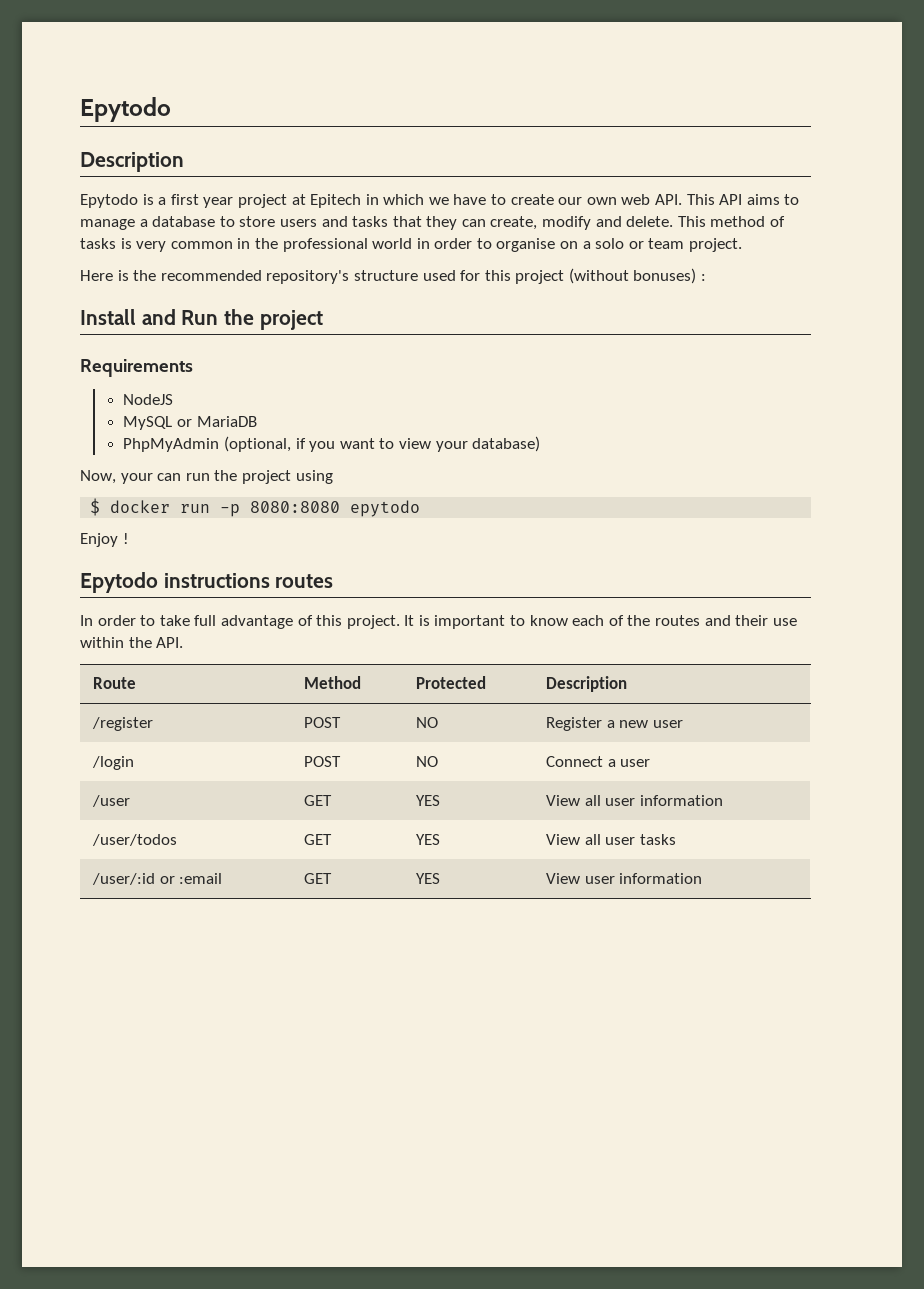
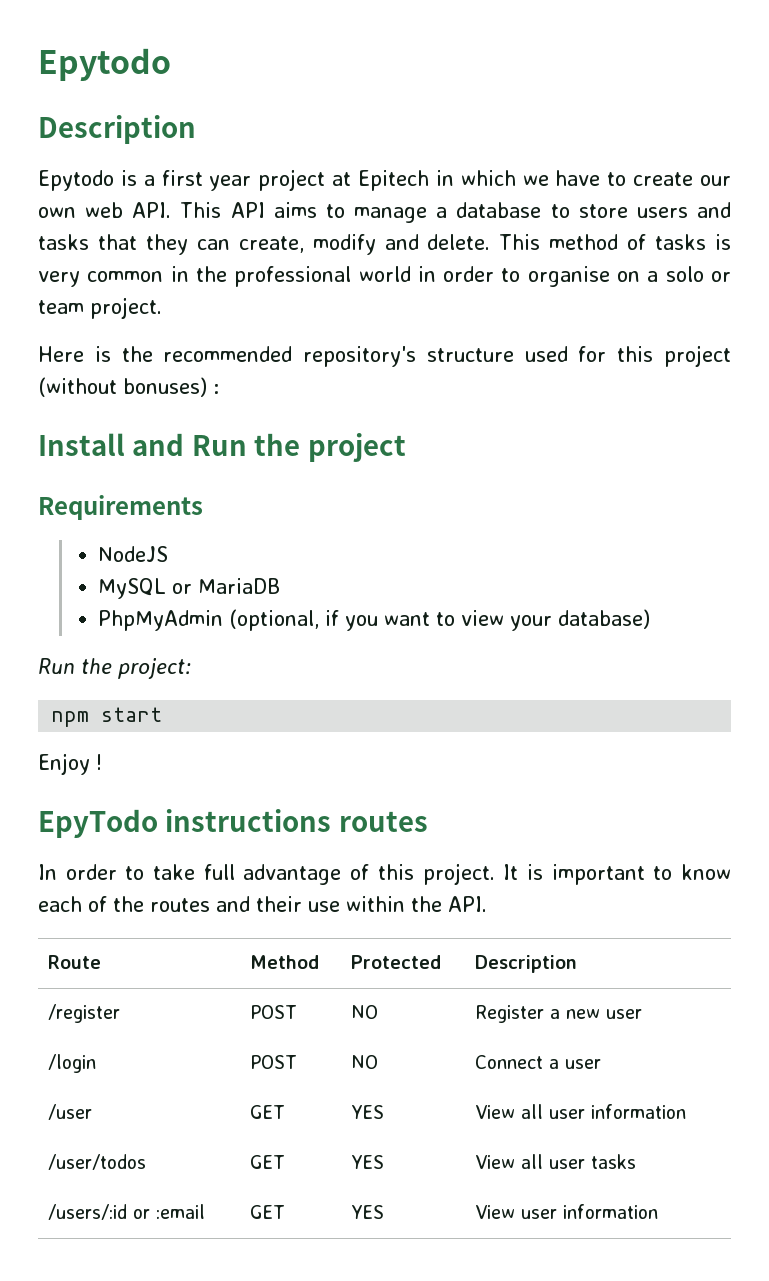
[80,470,333,484] [90,498,421,517] Now, your can run the project using // $ docker run -p 8080:8080 epytodo -> [38,658,191,679] [51,707,163,727] Run the project: // npm start
[80,572,158,593] Epytodo -> [38,809,158,838] EpyTodo
[92,873,156,885] /user/:id -> [47,1204,127,1220] /users/:id

